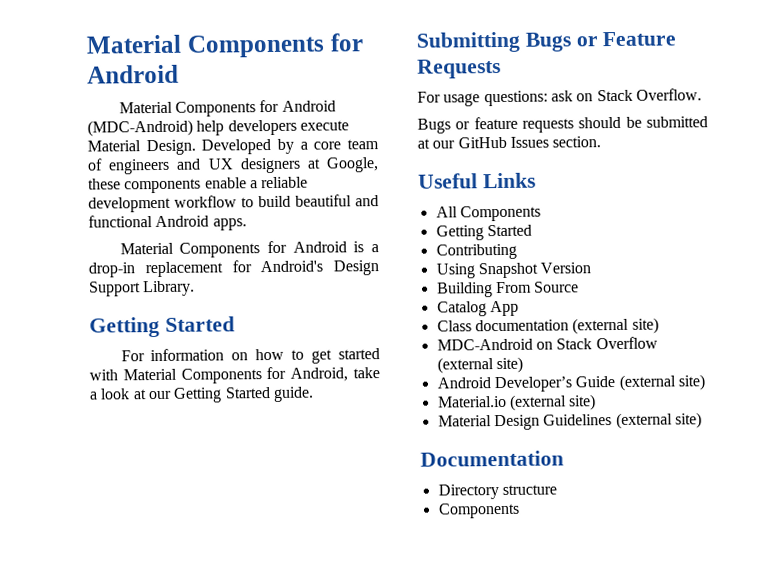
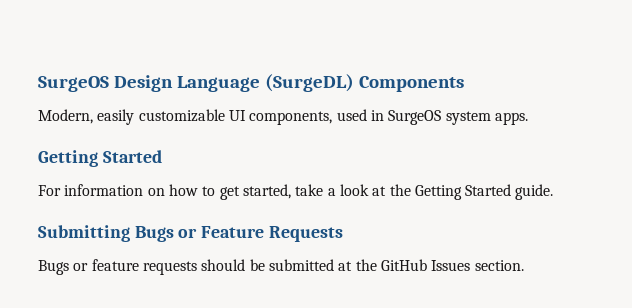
[86,33,363,58] [87,64,179,84] [118,99,336,117] [87,119,349,137] [87,138,379,156] [87,157,379,175] [88,176,309,194] [88,194,379,213] [88,215,247,231] [119,240,379,258] [88,260,379,278] [88,280,196,297] Material Components for Android // Material Components for Android (MDC-Android) help developers execute Material Design. Developed by a core team of engineers and UX designers at Google, these components enable a reliable development workflow to build beautiful and functional Android apps. // Material Components for Android is a drop-in replacement for Android's Design Support Library. -> [38,74,464,92] [38,109,528,125] SurgeOS Design Language (SurgeDL) Components // Modern, easily customizable UI components, used in SurgeOS system apps.
[338,348,380,360] [89,366,349,384] started with Material Components for Android, -> [242,184,291,199] started,
[147,390,172,400] our -> [389,184,411,196] the
[417,88,702,107] // For usage questions: ask on Stack Overflow. -> (343, 234) none
[432,140,456,149] our -> [355,259,377,271] the
[418,172,536,189] [435,205,541,222] [435,224,532,241] [435,243,517,260] [435,262,592,279] [436,281,580,298] [436,300,519,317] [436,317,659,335] [436,336,658,351] [436,356,523,374] [436,374,705,393] [437,394,597,411] [437,412,702,431] [420,450,564,467] [437,484,557,500] [437,502,520,519] // Useful Links // All Components // Getting Started // Contributing // Using Snapshot Version // Building From Source // Catalog App // Class documentation (external site) // MDC-Android on Stack Overflow (external site) // Android Developer’s Guide (external site) // Material.io (external site) // Material Design Guidelines (external site) // Documentation // Directory structure // Components -> (524, 265) none

